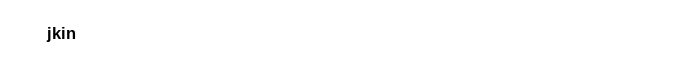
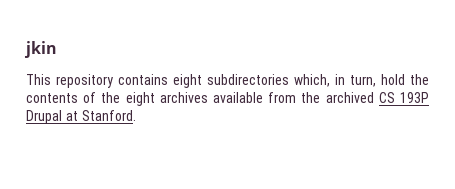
(76, 34) none -> [26,74,429,88] [26,92,429,106] [26,110,136,124] // This repository contains eight subdirectories which, in turn, hold the contents of the eight archives available from the archived CS 193P Drupal at Stanford.

